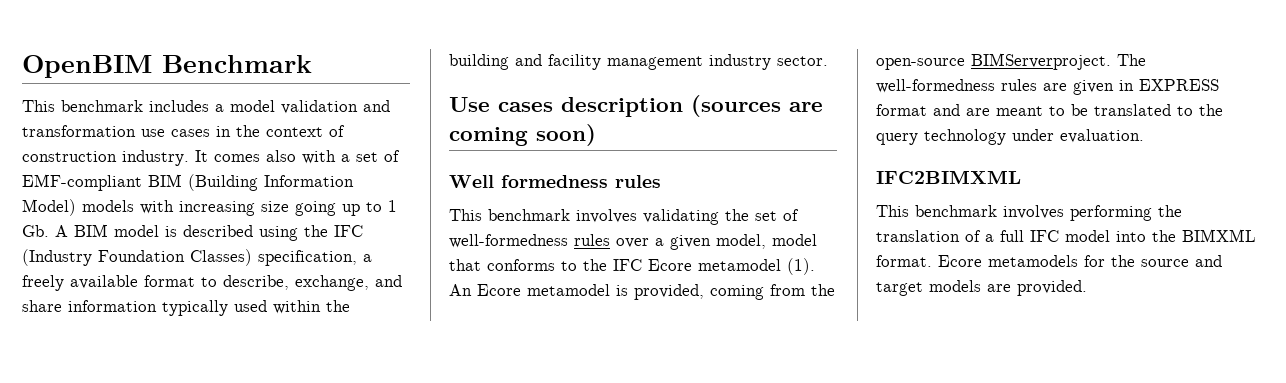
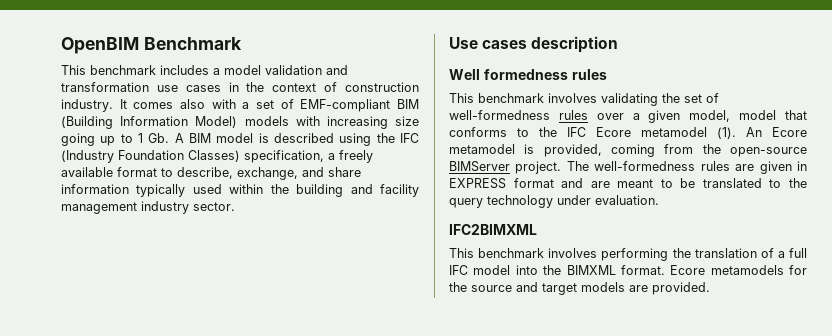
[691,95,823,117] [449,124,596,146] (sources are coming soon) -> (619, 44) none
[971,53,1111,70] BIMServerproject. -> [449,161,562,174] BIMServer project.

